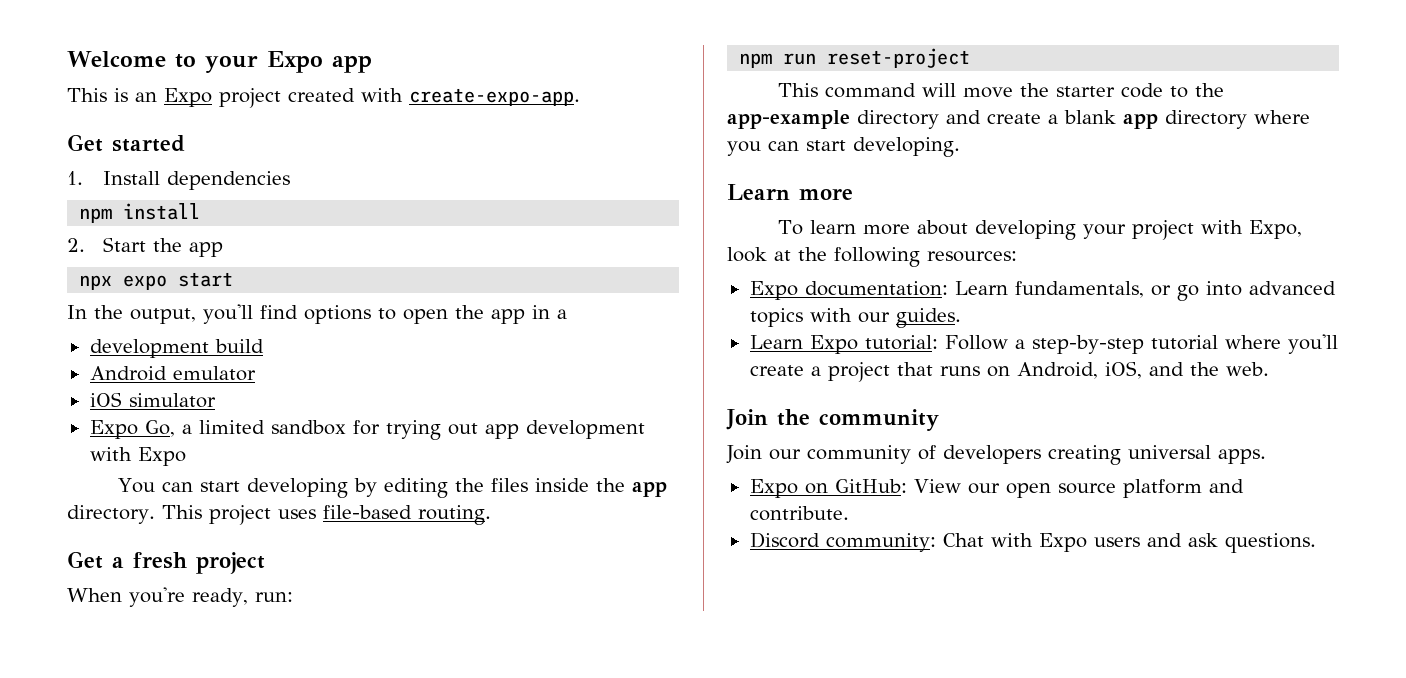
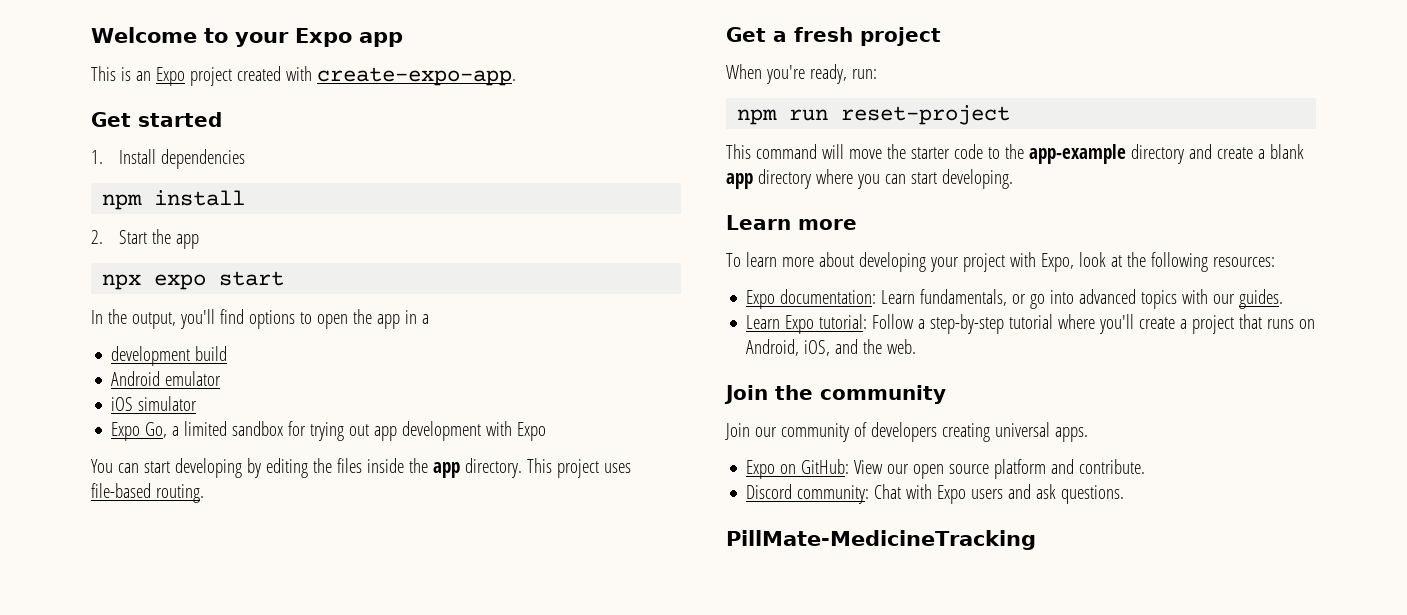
(1316, 543) none -> [726,530,1036,550] // PillMate-MedicineTracking

